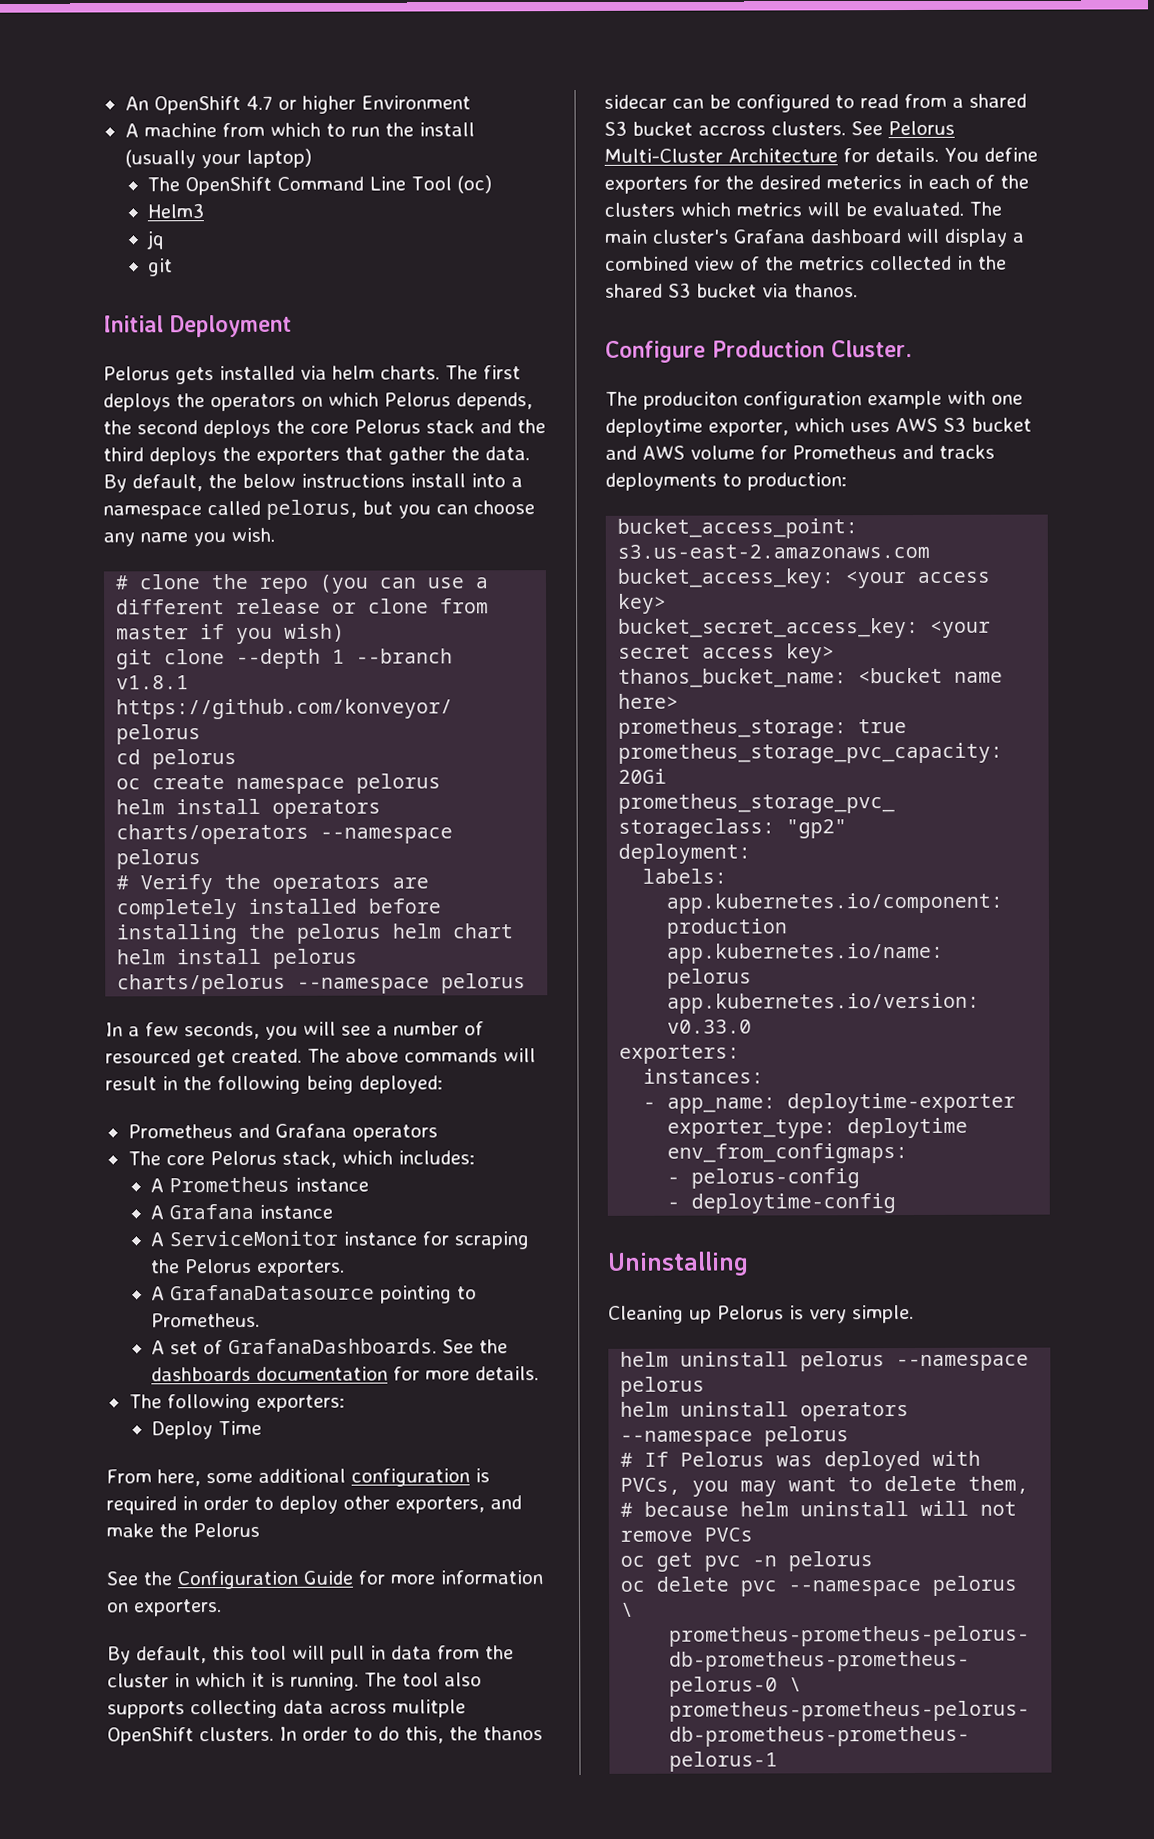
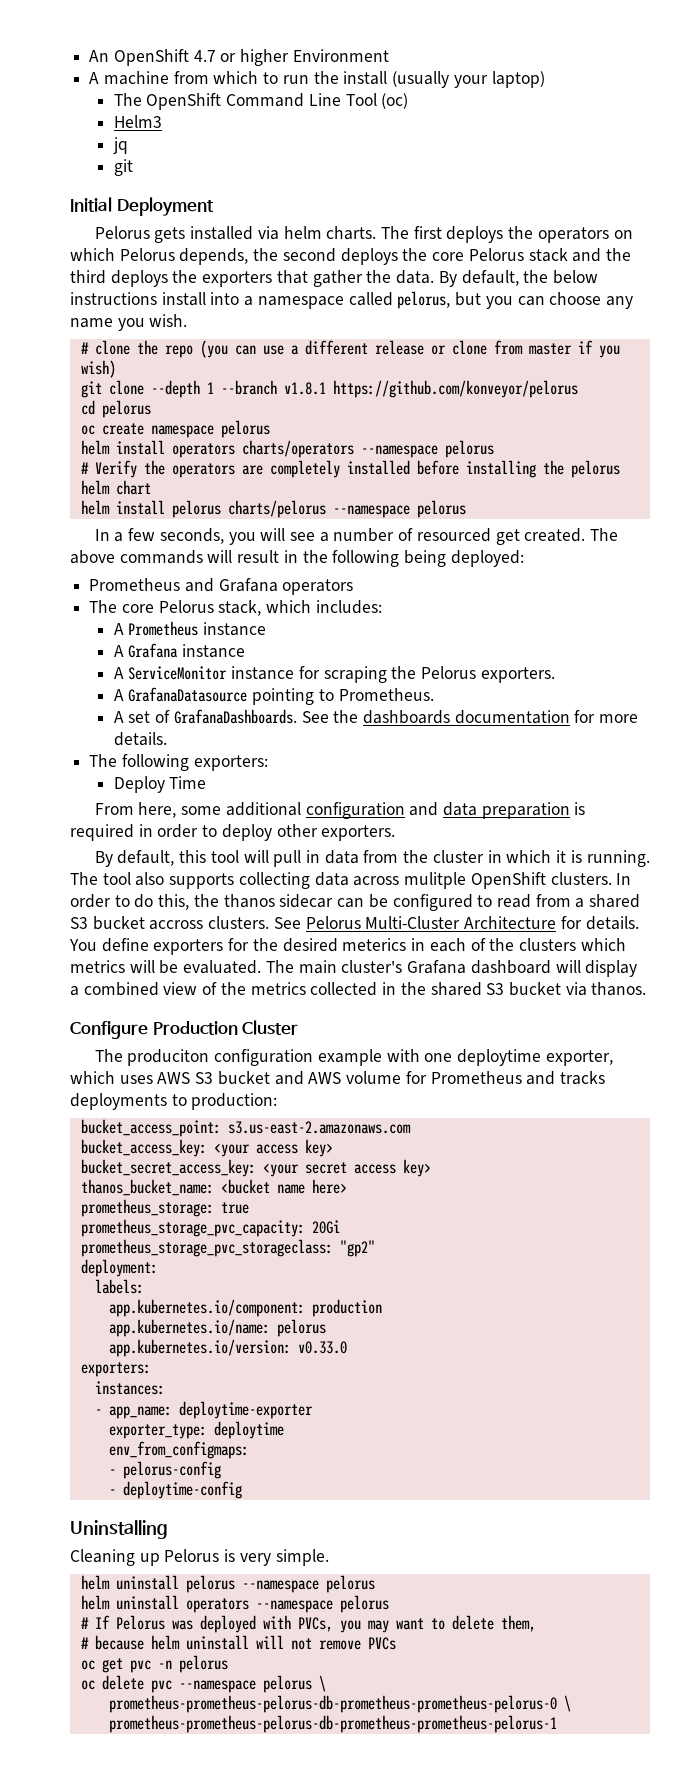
(470, 1477) none -> [409,802,570,819] and data preparation
[395,1495,522,1514] [106,1522,260,1538] [106,1570,543,1590] [107,1602,129,1613] exporters, and make the Pelorus // See the Configuration Guide for more information on -> (318, 830) none
[831,340,912,358] Cluster. -> [242,1020,299,1035] Cluster

